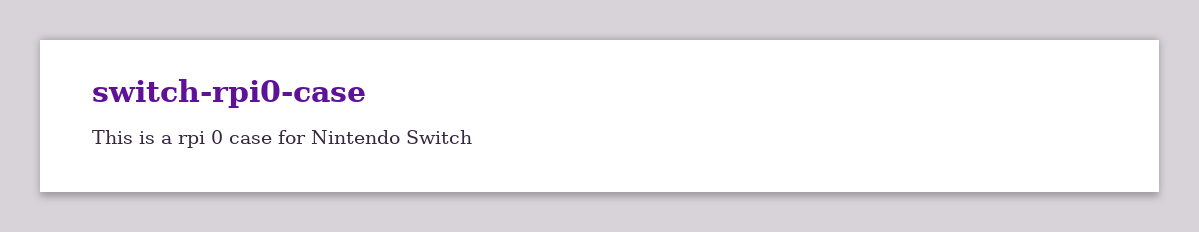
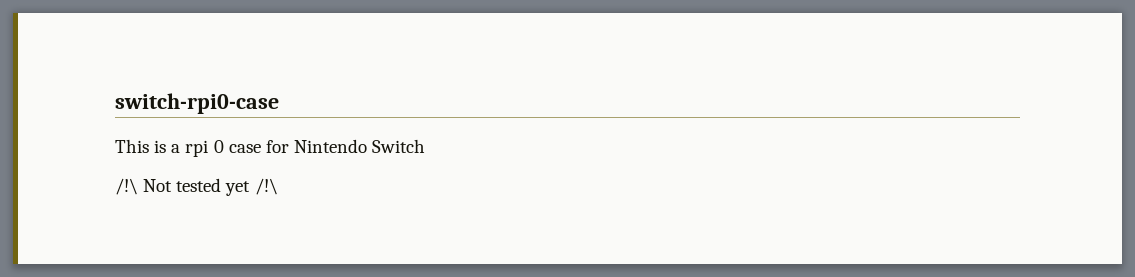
(472, 137) none -> [115,178,278,196] // /!\ Not tested yet /!\

